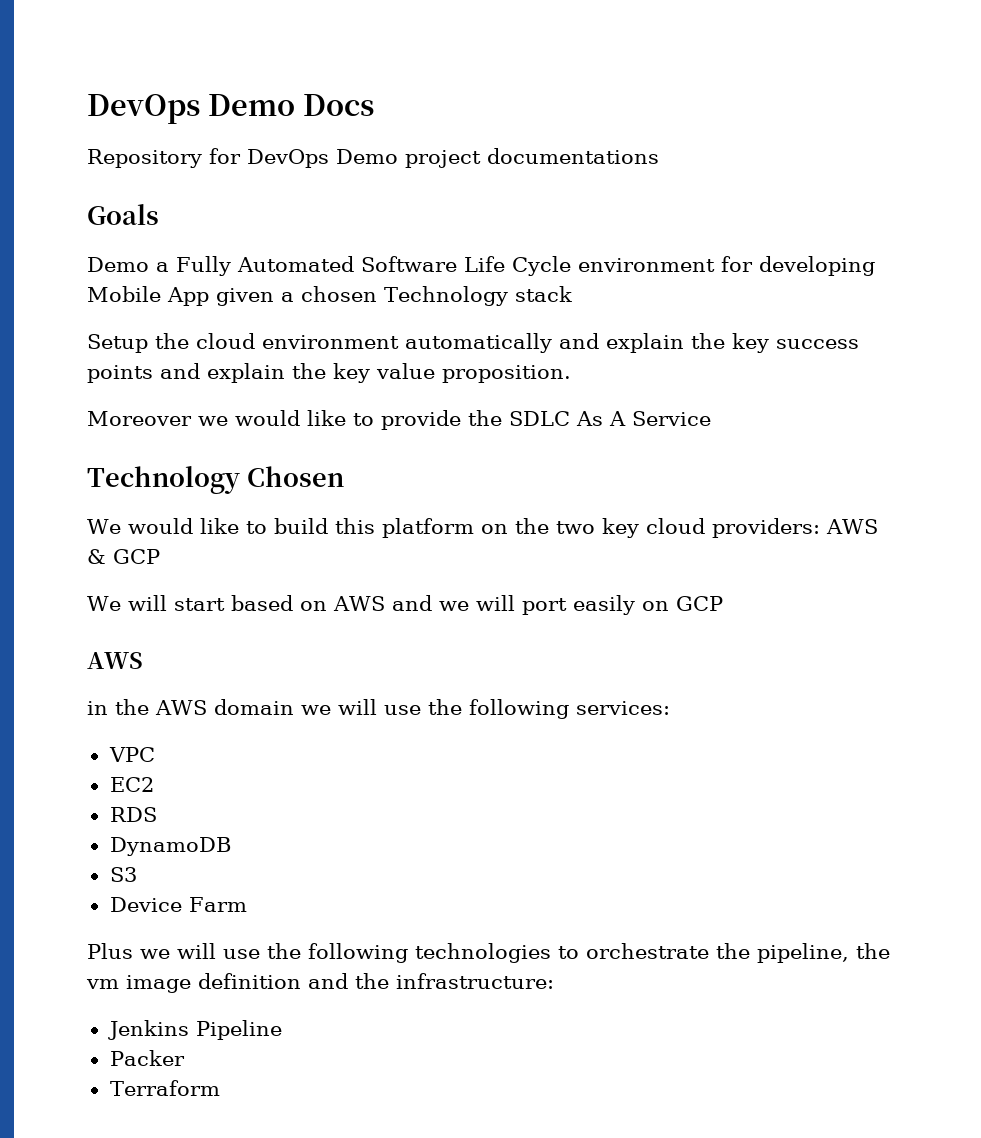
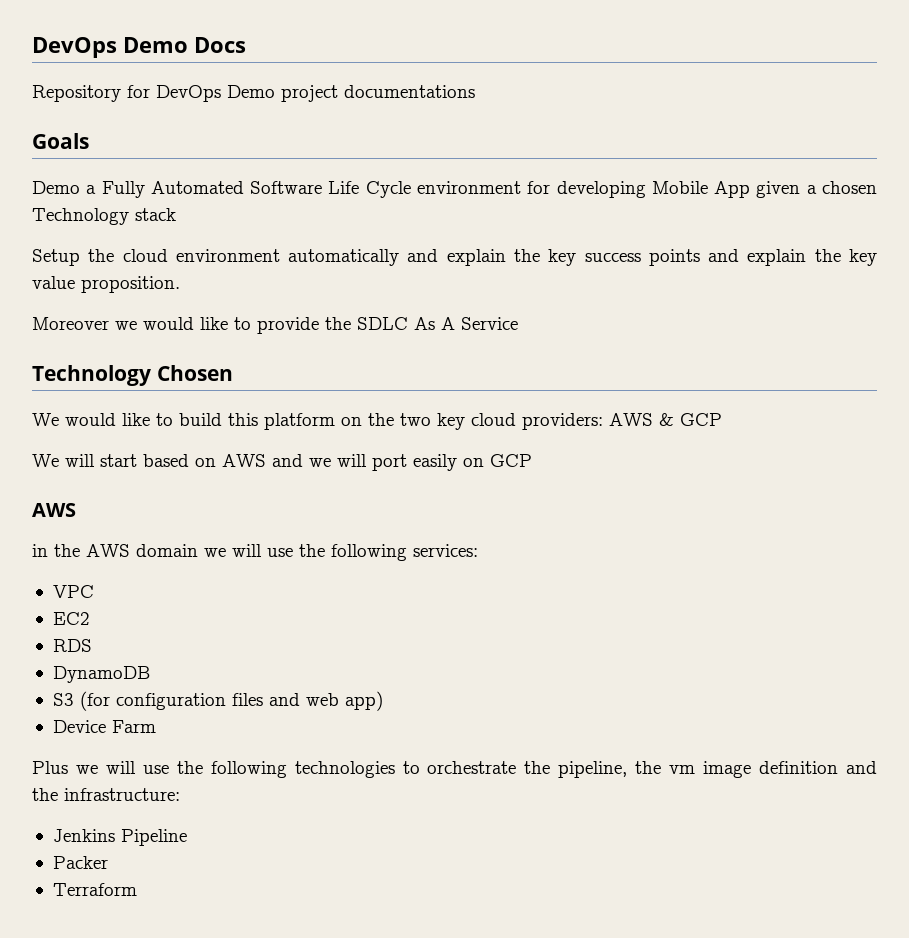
(137, 874) none -> [79,691,383,711] (for configuration files and web app)

